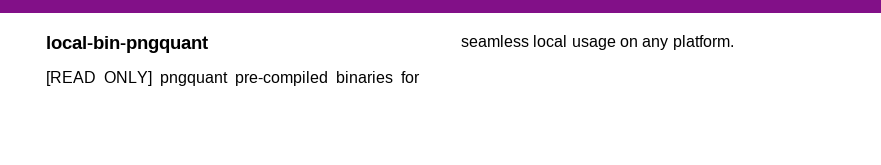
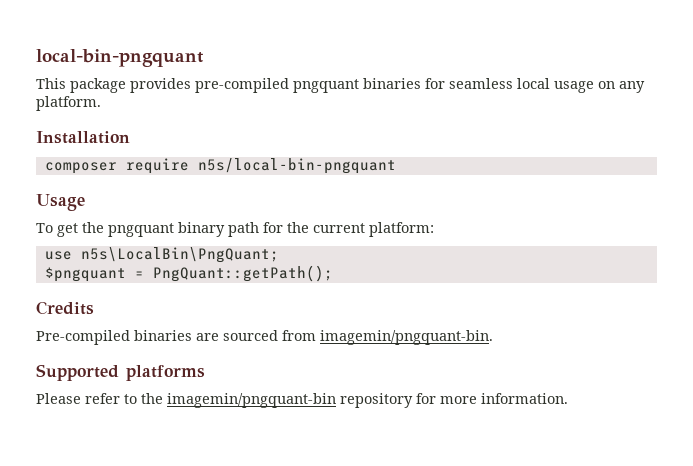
[46,71,328,86] [READ ONLY] pngquant pre-compiled -> [36,78,359,93] This package provides pre-compiled pngquant
(734, 42) none -> [36,131,130,144] [44,158,396,174] [36,194,85,211] [36,222,434,237] [44,247,279,263] [44,265,333,282] [36,301,94,315] [36,330,493,345] [36,364,205,381] [36,393,568,408] // Installation // composer require n5s/local-bin-pngquant // Usage // To get the pngquant binary path for the current platform: // use n5s\LocalBin\PngQuant; // $pngquant = PngQuant::getPath(); // Credits // Pre-compiled binaries are sourced from imagemin/pngquant-bin. // Supported platforms // Please refer to the imagemin/pngquant-bin repository for more information.

